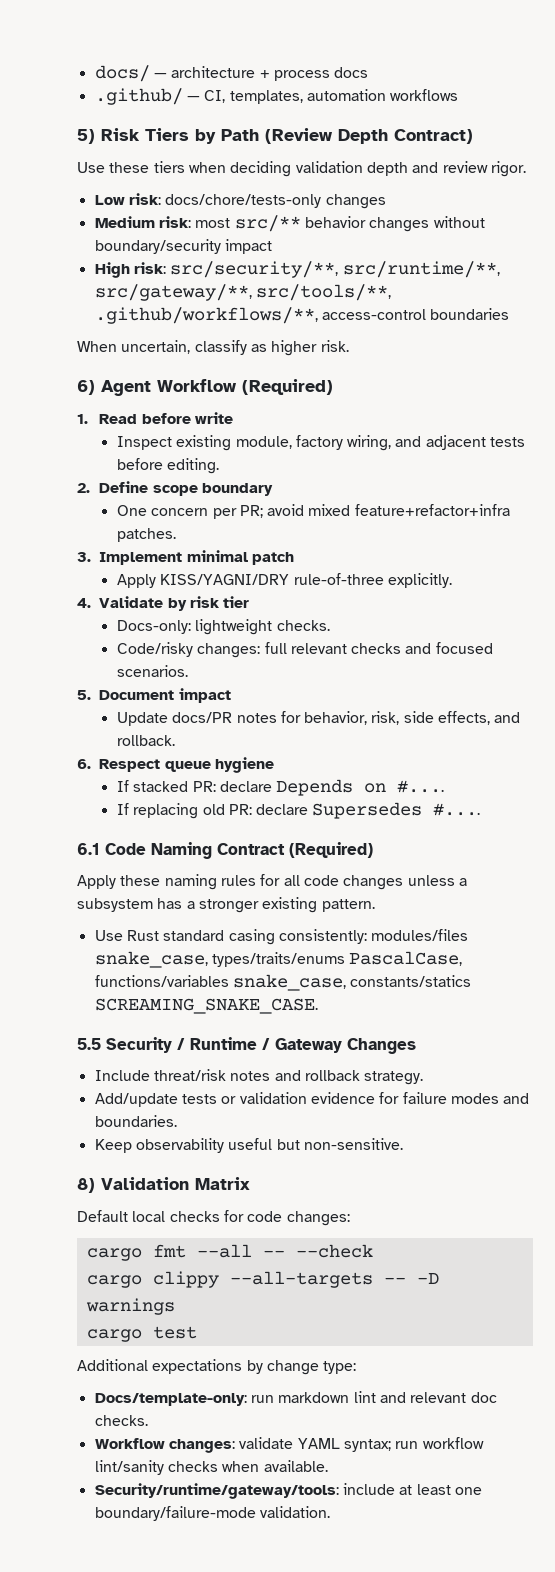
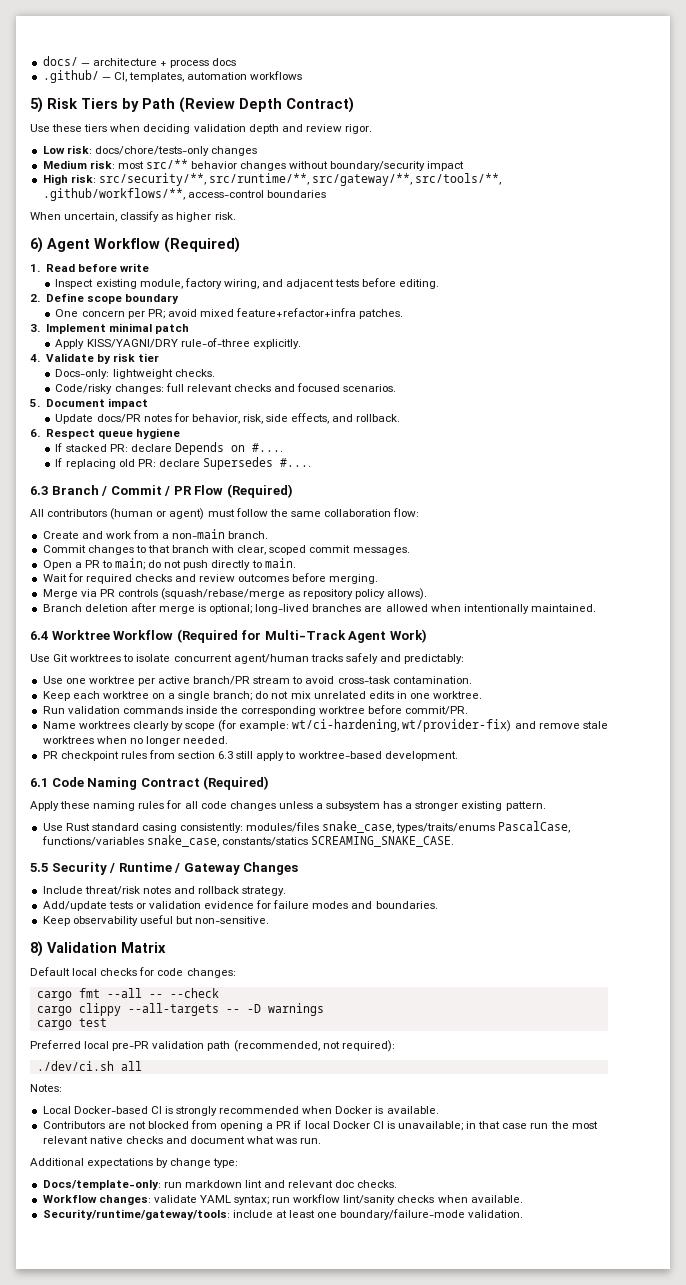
(481, 809) none -> [30,484,293,498] [30,508,420,520] [42,529,269,539] [42,545,410,555] [42,558,296,570] [42,573,379,584] [42,588,428,600] [42,603,596,614] [30,629,427,643] [30,653,465,664] [42,676,472,686] [42,691,483,701] [42,705,469,716] [42,719,608,732] [42,736,229,746] [42,750,458,761] // 6.3 Branch / Commit / PR Flow (Required) // All contributors (human or agent) must follow the same collaboration flow: // Create and work from a non-main branch. // Commit changes to that branch with clear, scoped commit messages. // Open a PR to main; do not push directly to main. // Wait for required checks and review outcomes before merging. // Merge via PR controls (squash/rebase/merge as repository policy allows). // Branch deletion after merge is optional; long-lived branches are allowed when intentionally maintained. // 6.4 Worktree Workflow (Required for Multi-Track Agent Work) // Use Git worktrees to isolate concurrent agent/human tracks safely and predictably: // Use one worktree per active branch/PR stream to avoid cross-task contamination. // Keep each worktree on a single branch; do not mix unrelated edits in one worktree. // Run validation commands inside the corresponding worktree before commit/PR. // Name worktrees clearly by scope (for example: wt/ci-hardening, wt/provider-fix) and remove stale worktrees when no longer needed. // PR checkpoint rules from section 6.3 still apply to worktree-based development.
(197, 1332) none -> [30,1040,395,1052] [36,1061,142,1071] [30,1084,62,1092] [42,1106,439,1116] [42,1120,598,1131] [42,1136,322,1144] // Preferred local pre-PR validation path (recommended, not required): // ./dev/ci.sh all // Notes: // Local Docker-based CI is strongly recommended when Docker is available. // Contributors are not blocked from opening a PR if local Docker CI is unavailable; in that case run the most relevant native checks and document what was run.

